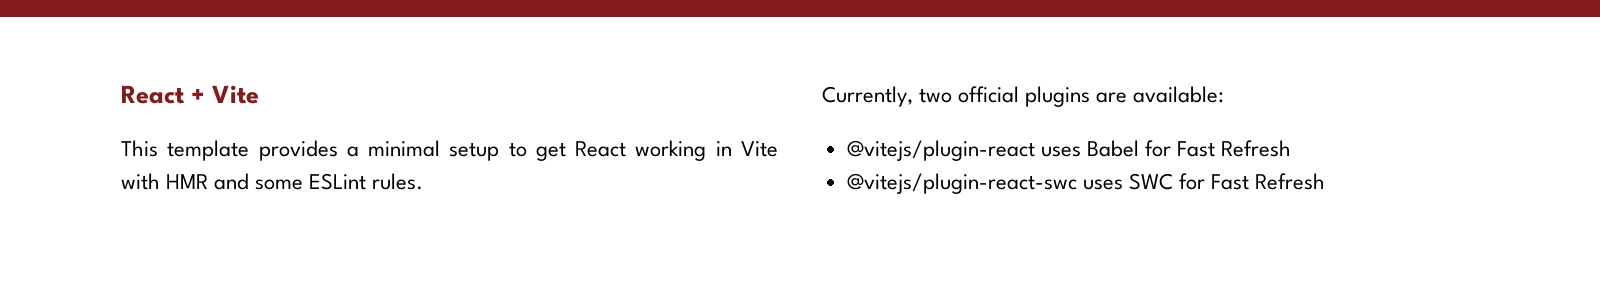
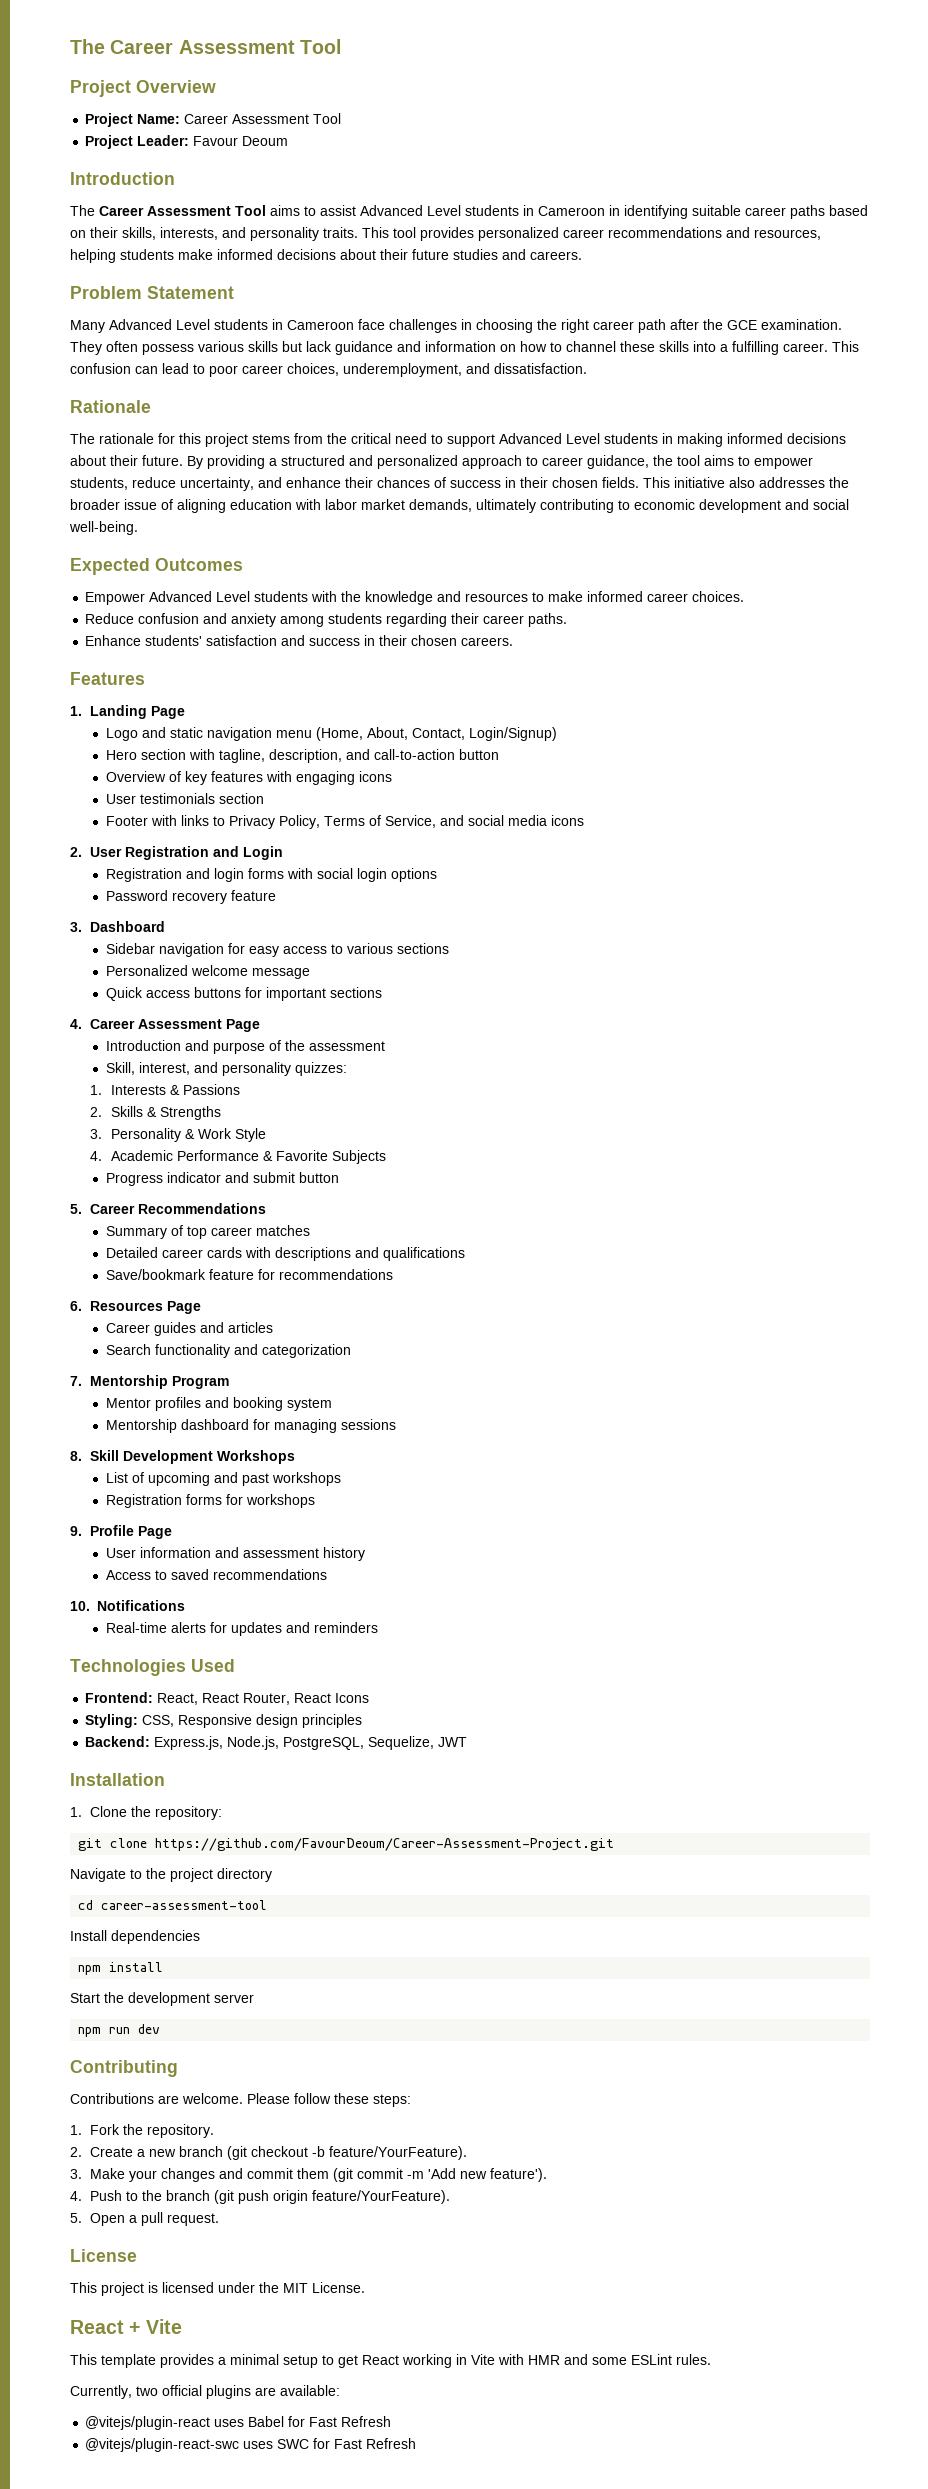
(121, 94) none -> [70,39,341,54] [70,80,216,97] [85,113,342,127] [85,135,289,149] [70,172,175,185] [70,205,868,219] [70,227,821,241] [70,249,582,263] [70,286,234,299] [70,319,842,333] [70,341,859,355] [70,363,587,377] [70,400,151,413] [70,433,846,447] [70,455,813,469] [70,477,849,491] [70,499,849,513] [69,521,138,535] [70,558,243,575] [85,591,745,605] [85,613,568,627] [85,635,514,646] [70,672,145,685] [70,705,186,719] [105,727,557,741] [105,749,499,763] [105,771,392,785] [105,793,264,804] [105,815,584,829] [70,846,284,860] [105,868,437,882] [105,890,276,904] [70,921,166,932] [105,943,449,957] [105,965,310,979] [105,987,382,1001] [70,1019,261,1032] [105,1040,385,1054] [105,1062,347,1076] [90,1084,240,1095] [90,1106,221,1120] [90,1128,266,1142] [90,1150,386,1164] [105,1172,339,1186] [70,1203,267,1214] [105,1225,310,1239] [105,1247,465,1261] [105,1269,393,1280] [70,1301,202,1314] [105,1322,273,1336] [105,1344,351,1358] [70,1375,230,1389] [105,1397,332,1411] [105,1419,396,1433] [70,1450,296,1464] [105,1472,341,1486] [105,1494,315,1508] [70,1525,173,1539] [105,1547,365,1561] [105,1569,327,1580] [70,1600,185,1611] [105,1622,378,1636] [70,1659,235,1676] [85,1692,370,1705] [85,1714,363,1728] [85,1736,468,1750] [70,1773,165,1786] [70,1806,223,1820] [78,1838,615,1851] [70,1868,272,1882] [78,1900,268,1910] [70,1930,200,1944] [78,1962,164,1975] [70,1992,254,2006] [78,2024,161,2037] [70,2060,178,2077] [70,2093,411,2107] [70,2124,215,2138] [70,2146,468,2160] [70,2168,548,2182] [70,2190,451,2204] [70,2212,220,2226] [70,2249,137,2262] [70,2282,365,2296] The Career Assessment Tool // Project Overview // Project Name: Career Assessment Tool // Project Leader: Favour Deoum // Introduction // The Career Assessment Tool aims to assist Advanced Level students in Cameroon in identifying suitable career paths based on their skills, interests, and personality traits. This tool provides personalized career recommendations and resources, helping students make informed decisions about their future studies and careers. // Problem Statement // Many Advanced Level students in Cameroon face challenges in choosing the right career path after the GCE examination. They often possess various skills but lack guidance and information on how to channel these skills into a fulfilling career. This confusion can lead to poor career choices, underemployment, and dissatisfaction. // Rationale // The rationale for this project stems from the critical need to support Advanced Level students in making informed decisions about their future. By providing a structured and personalized approach to career guidance, the tool aims to empower students, reduce uncertainty, and enhance their chances of success in their chosen fields. This initiative also addresses the broader issue of aligning education with labor market demands, ultimately contributing to economic development and social well-being. // Expected Outcomes // Empower Advanced Level students with the knowledge and resources to make informed career choices. // Reduce confusion and anxiety among students regarding their career paths. // Enhance students' satisfaction and success in their chosen careers. // Features // 1. Landing Page // Logo and static navigation menu (Home, About, Contact, Login/Signup) // Hero section with tagline, description, and call-to-action button // Overview of key features with engaging icons // User testimonials section // Footer with links to Privacy Policy, Terms of Service, and social media icons // 2. User Registration and Login // Registration and login forms with social login options // Password recovery feature // 3. Dashboard // Sidebar navigation for easy access to various sections // Personalized welcome message // Quick access buttons for important sections // 4. Career Assessment Page // Introduction and purpose of the assessment // Skill, interest, and personality quizzes: // 1. Interests & Passions // 2. Skills & Strengths // 3. Personality & Work Style // 4. Academic Performance & Favorite Subjects // Progress indicator and submit button // 5. Career Recommendations // Summary of top career matches // Detailed career cards with descriptions and qualifications // Save/bookmark feature for recommendations // 6. Resources Page // Career guides and articles // Search functionality and categorization // 7. Mentorship Program // Mentor profiles and booking system // Mentorship dashboard for managing sessions // 8. Skill Development Workshops // List of upcoming and past workshops // Registration forms for workshops // 9. Profile Page // User information and assessment history // Access to saved recommendations // 10. Notifications // Real-time alerts for updates and reminders // Technologies Used // Frontend: React, React Router, React Icons // Styling: CSS, Responsive design principles // Backend: Express.js, Node.js, PostgreSQL, Sequelize, JWT // Installation // 1. Clone the repository: // git clone https://github.com/FavourDeoum/Career-Assessment-Project.git // Navigate to the project directory // cd career-assessment-tool // Install dependencies // npm install // Start the development server // npm run dev // Contributing // Contributions are welcome. Please follow these steps: // 1. Fork the repository. // 2. Create a new branch (git checkout -b feature/YourFeature). // 3. Make your changes and commit them (git commit -m 'Add new feature'). // 4. Push to the branch (git push origin feature/YourFeature). // 5. Open a pull request. // License // This project is licensed under the MIT License. //

